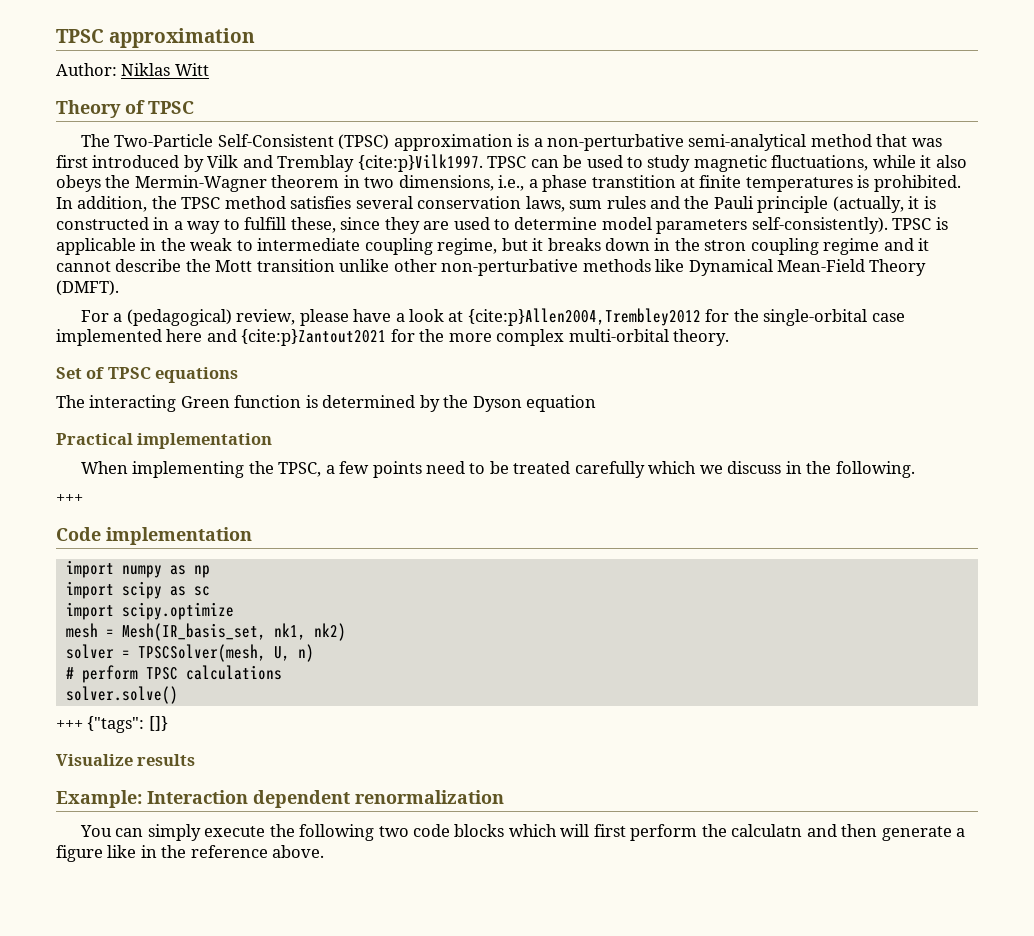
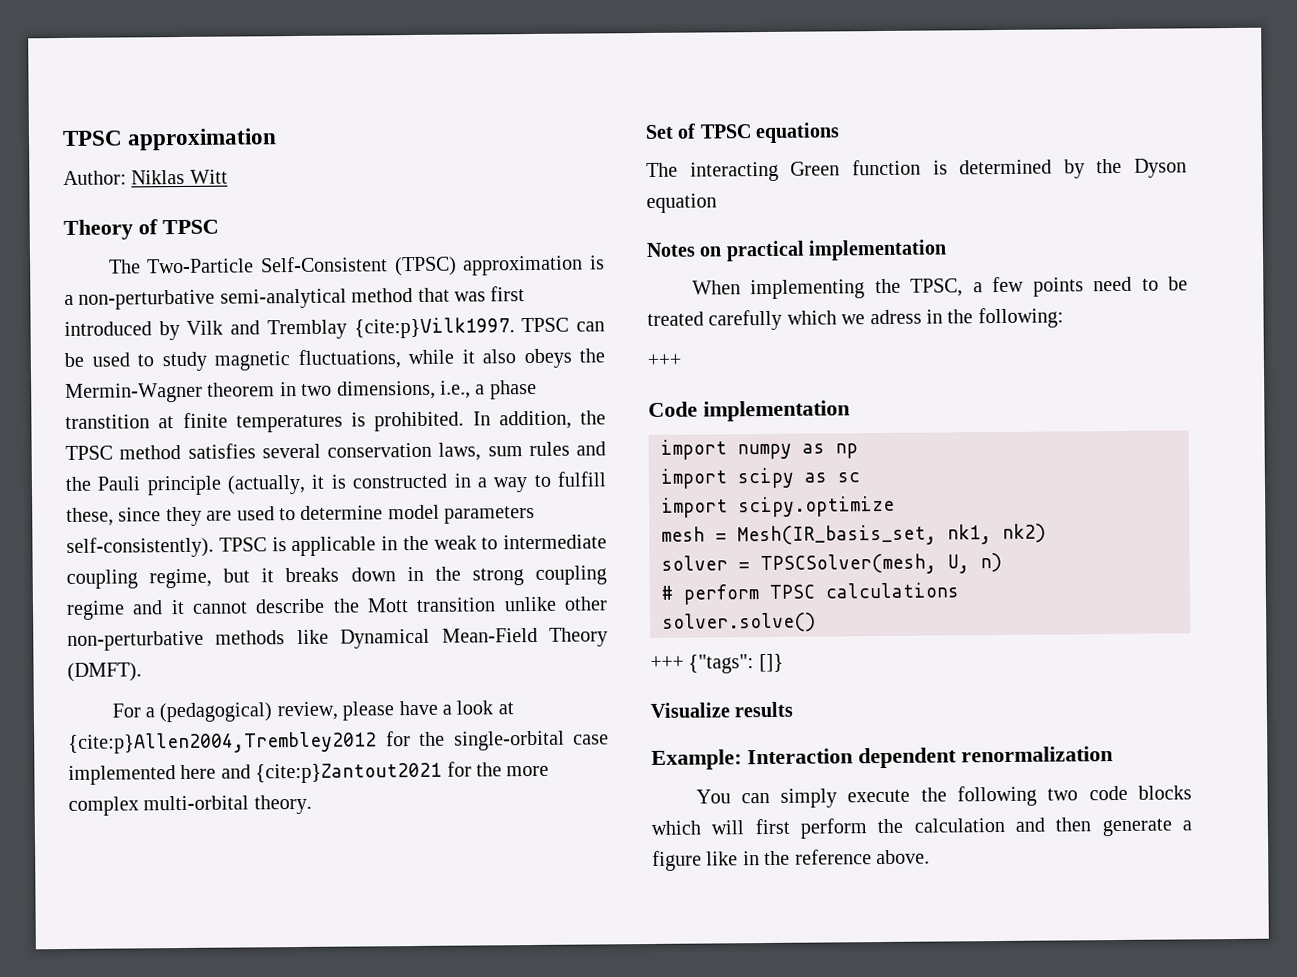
[704,240,747,251] stron -> [471,568,524,586] strong
[56,433,133,445] Practical -> [646,240,805,262] Notes on practical
[727,461,915,478] discuss in the following. -> [869,307,1064,329] adress in the following:
[731,824,803,837] calculatn -> [913,817,1005,833] calculation

